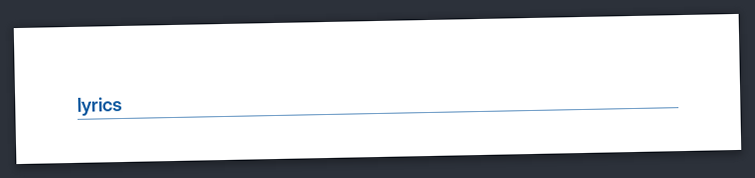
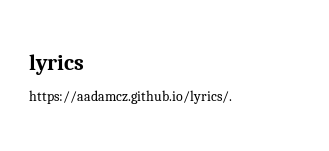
(123, 106) none -> [29,90,232,104] // https://aadamcz.github.io/lyrics/.

